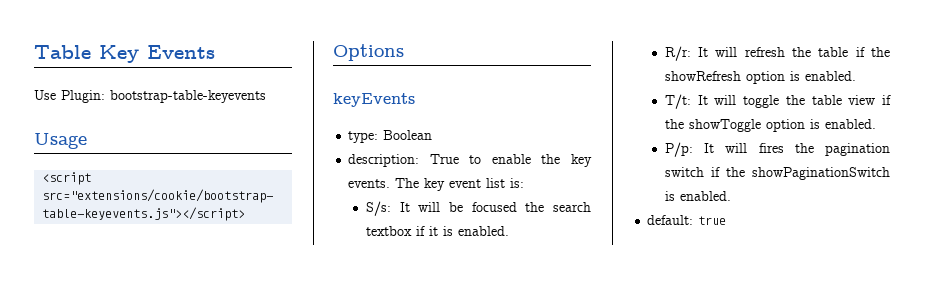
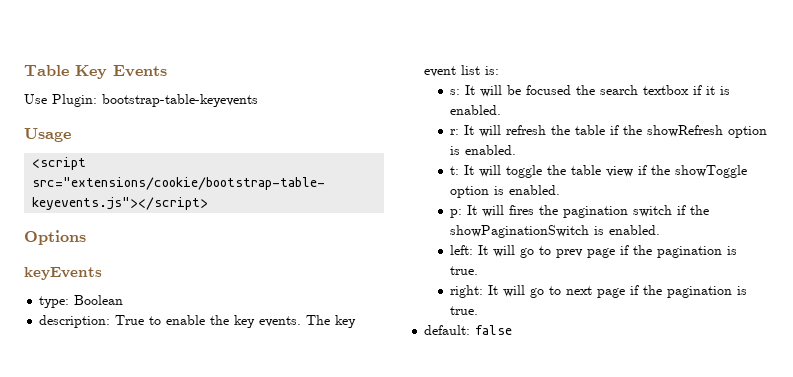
[365,201,391,216] S/s: -> [450,89,461,95] s:
[664,46,691,61] R/r: -> [450,129,460,135] r:
[664,94,691,109] T/t: -> [450,166,460,175] t:
[664,142,693,157] P/p: -> [450,209,463,218] p:
(731, 196) none -> [450,245,738,258] [450,266,479,275] [450,285,748,298] [450,306,479,315] // left: It will go to prev page if the pagination is true. // right: It will go to next page if the pagination is true.
[698,216,727,225] true -> [475,325,513,335] false

